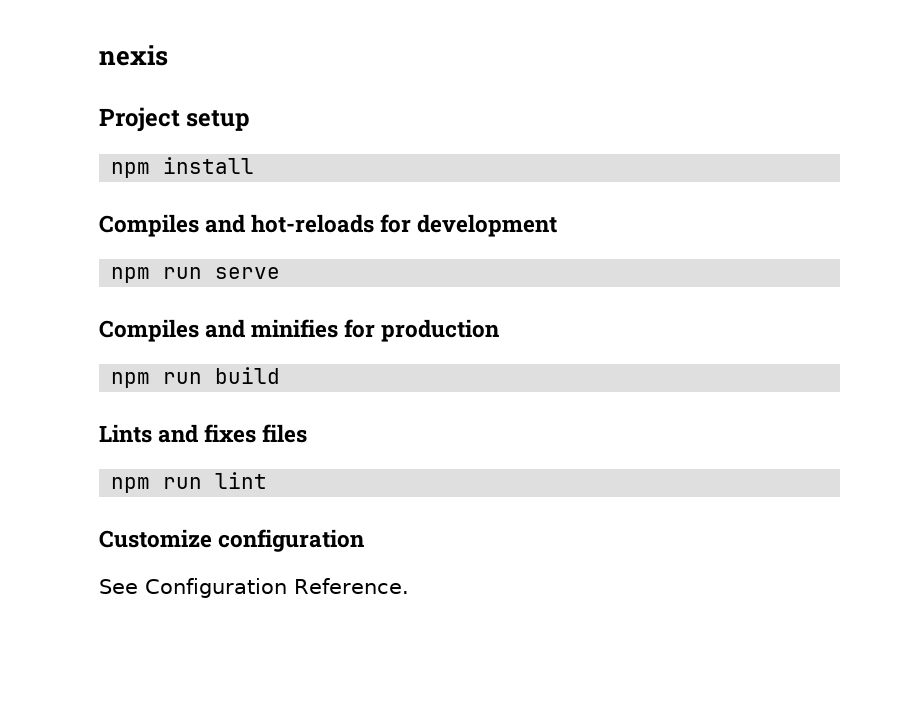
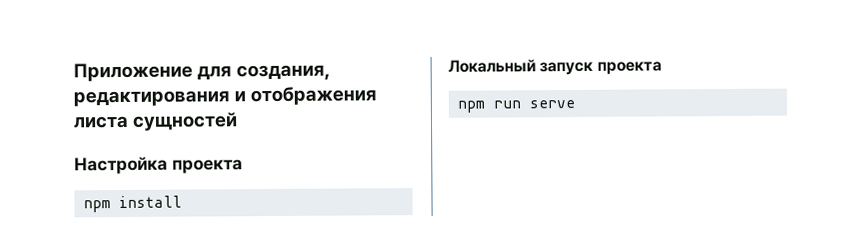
[99,45,168,66] [99,107,251,132] [111,157,255,178] [99,214,558,237] [111,267,281,283] [99,319,500,342] [111,367,281,388] [99,424,308,443] [111,472,268,493] [99,529,365,552] [99,578,409,598] nexis // Project setup // npm install // Compiles and hot-reloads for development // npm run serve // Compiles and minifies for production // npm run build // Lints and fixes files // npm run lint // Customize configuration // See Configuration Reference. -> [73,62,331,82] [73,86,378,107] [73,112,239,131] [74,156,243,175] [83,195,182,213] [448,59,662,76] [457,99,575,113] Приложение для создания, редактирования и отображения листа сущностей // Настройка проекта // npm install // Локальный запуск проекта // npm run serve

